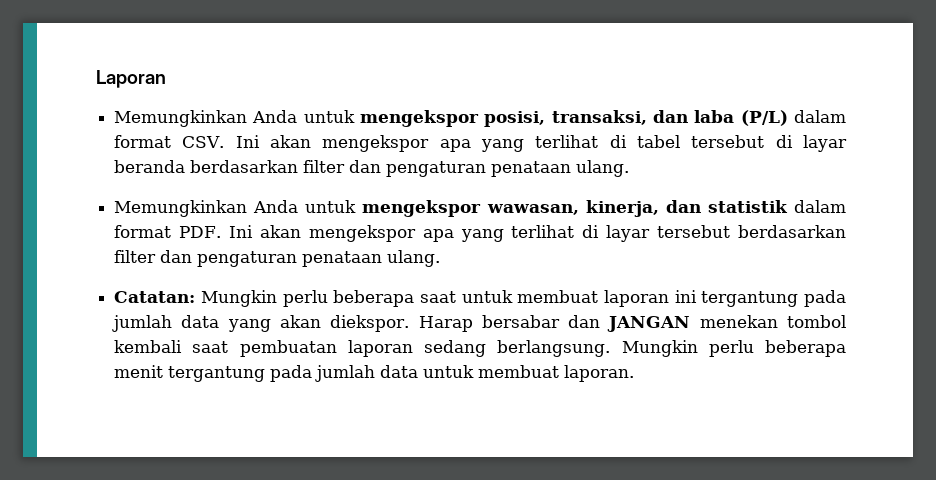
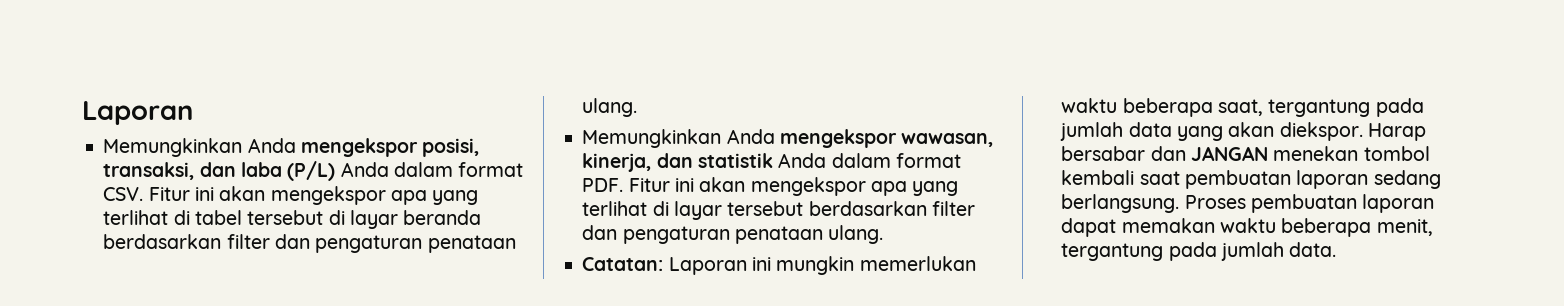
[303,110,355,123] untuk -> (296, 145) none
(788, 118) none -> [340,162,389,177] Anda
[235,135,260,148] Ini -> [148,187,214,201] Fitur ini
[305,200,357,213] untuk -> (775, 136) none
(788, 206) none -> [778,153,827,168] Anda
[228,225,253,238] Ini -> [628,178,694,192] Fitur ini
[200,290,697,307] Mungkin perlu beberapa saat untuk membuat laporan ini -> [668,256,976,275] [1061,98,1263,117] Laporan ini mungkin memerlukan waktu beberapa saat,
[621,340,847,357] [114,365,635,382] Mungkin perlu beberapa menit tergantung pada jumlah data untuk membuat laporan. -> [1184,194,1435,213] [1061,218,1433,237] [1061,242,1337,261] Proses pembuatan laporan dapat memakan waktu beberapa menit, tergantung pada jumlah data.

